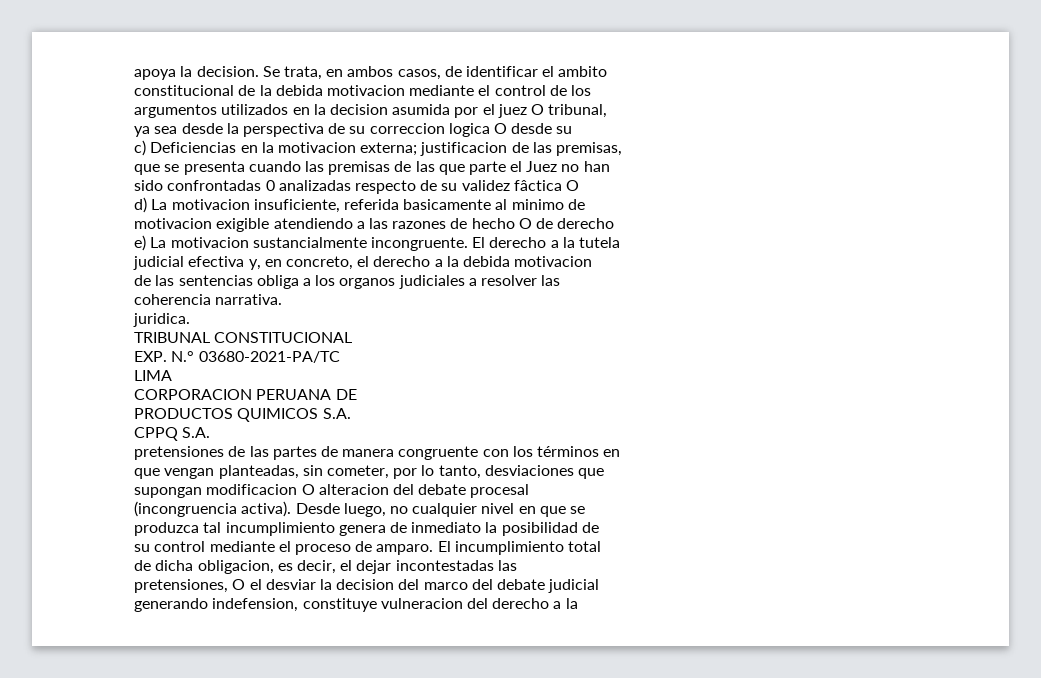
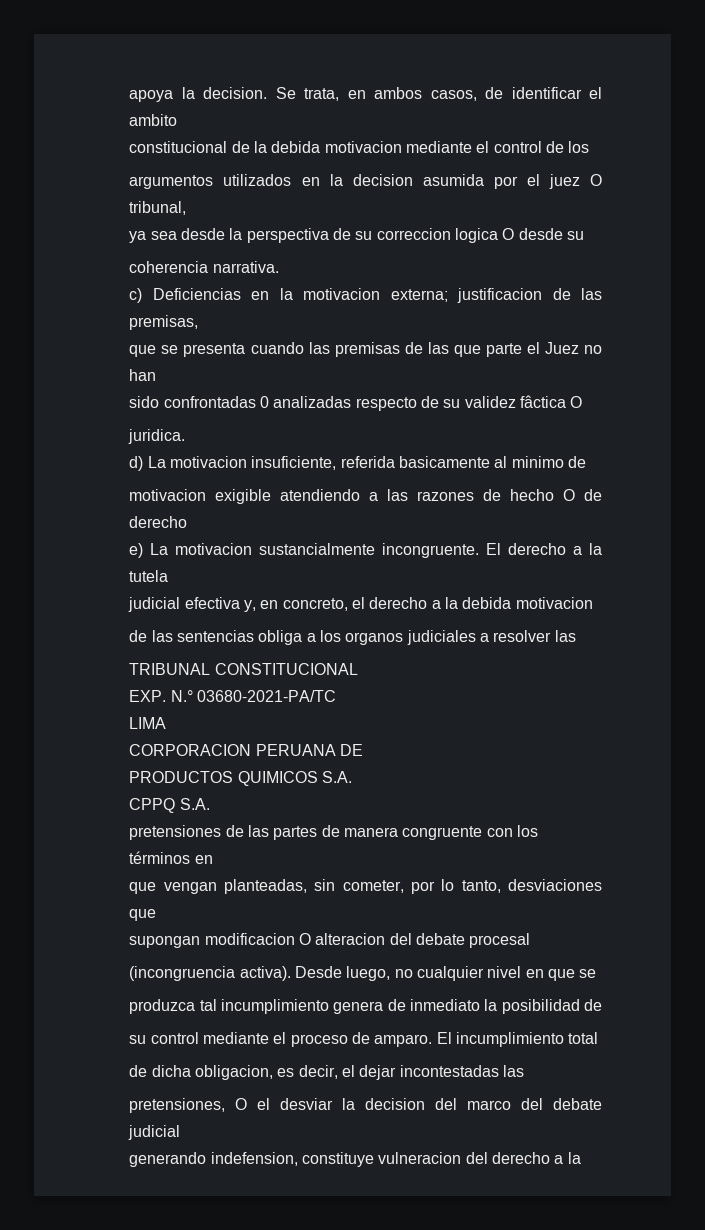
(573, 130) none -> [129,261,279,273] // coherencia narrativa.
(579, 185) none -> [128,429,186,444] // juridica.
[134,294,283,305] [133,313,191,327] // coherencia narrativa. // juridica. -> (576, 636) none

